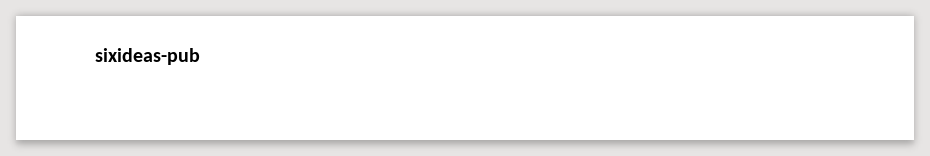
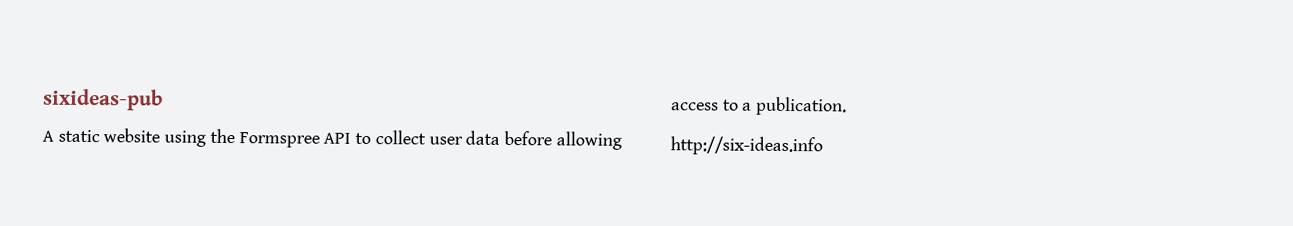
(200, 56) none -> [42,128,622,150] [671,96,848,116] [670,136,823,156] // A static website using the Formspree API to collect user data before allowing access to a publication. // http://six-ideas.info

